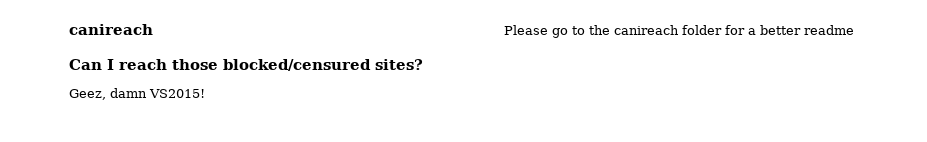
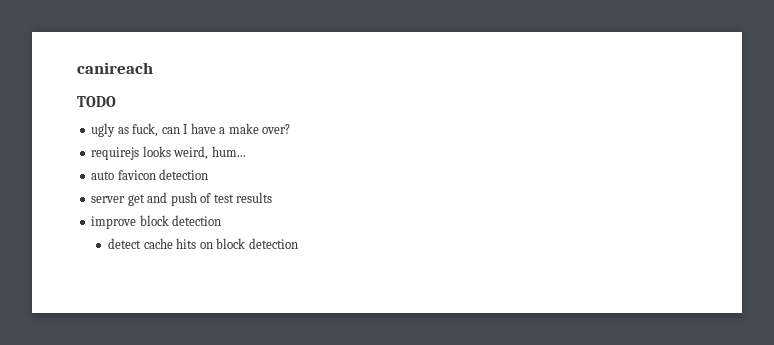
[69,59,423,71] [69,88,205,100] [504,25,854,38] Can I reach those blocked/censured sites? // Geez, damn VS2015! // Please go to the canireach folder for a better readme -> [77,96,116,107] [91,123,291,137] [91,146,246,160] [91,169,209,180] [91,192,273,206] [91,215,222,229] [108,238,298,249] TODO // ugly as fuck, can I have a make over? // requirejs looks weird, hum... // auto favicon detection // server get and push of test results // improve block detection // detect cache hits on block detection

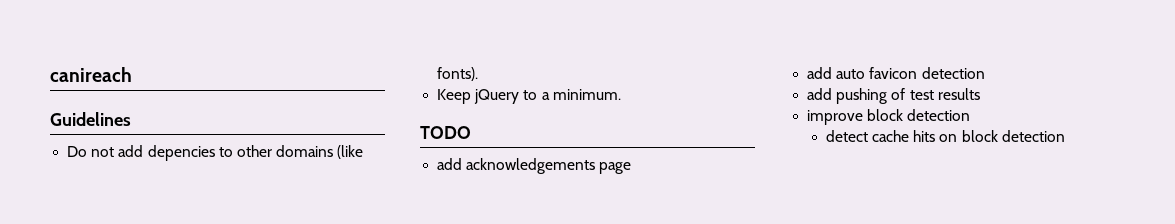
[77,96,116,107] [91,123,291,137] [91,146,246,160] TODO // ugly as fuck, can I have a make over? // requirejs looks weird, hum... // -> [50,112,131,126] [67,145,364,161] [437,67,479,81] [437,89,621,104] [420,126,471,139] [437,158,632,174] [807,67,833,79] Guidelines // Do not add depencies to other domains (like fonts). // Keep jQuery to a minimum. // TODO // add acknowledgements page // add
[91,192,197,206] server get and push -> [807,88,888,104] add pushing

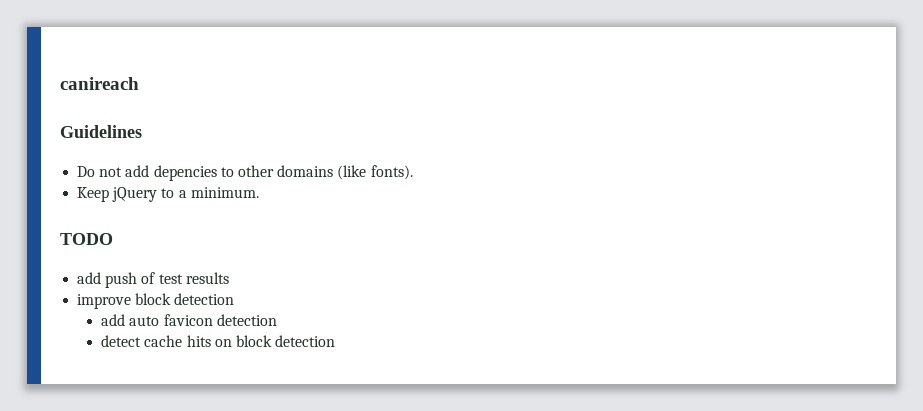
[466,158,632,174] [807,67,985,79] [807,88,888,104] acknowledgements page // add auto favicon detection // add pushing -> [105,272,138,288] push
(971, 115) none -> [101,314,277,326] // add auto favicon detection

